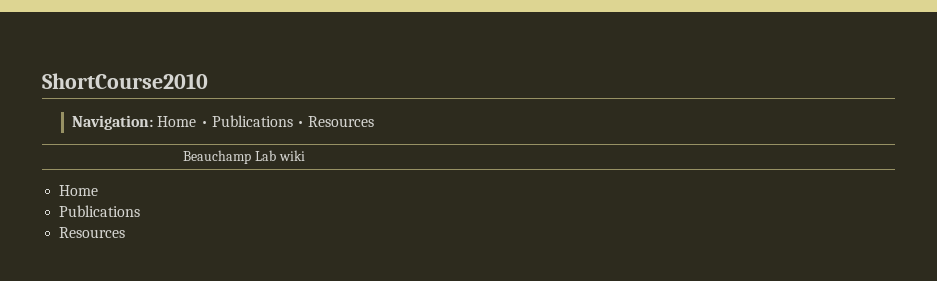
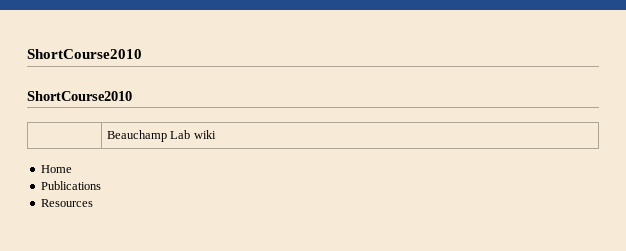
[42,73,208,89] [72,115,375,130] ShortCourse2010 // Navigation: Home • Publications • Resources -> [27,49,142,59] [27,91,132,101] ShortCourse2010 // ShortCourse2010

